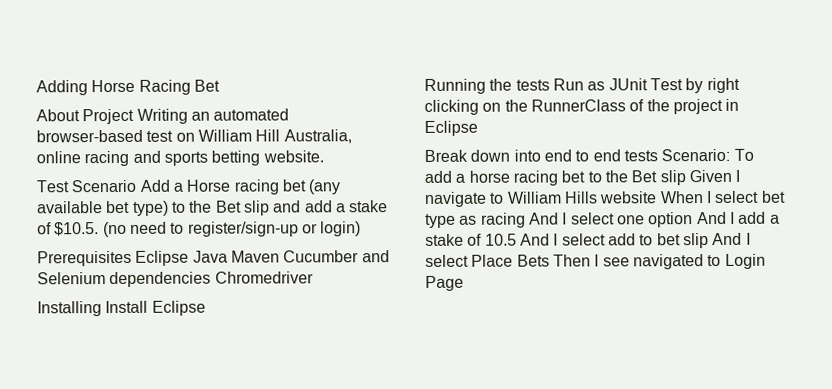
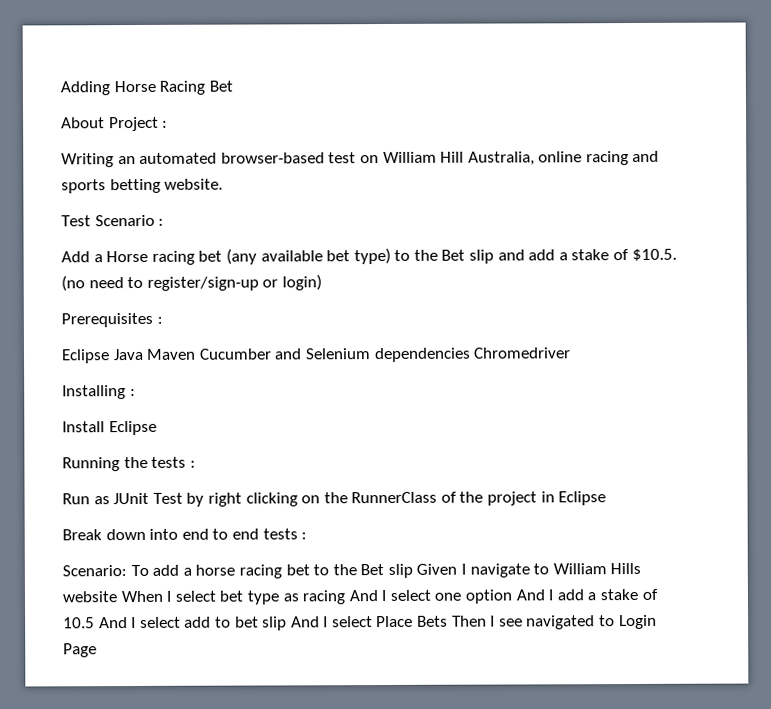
(135, 116) none -> [162,120,169,128] : //
(137, 186) none -> [158,218,165,226] : //
(132, 258) none -> [156,316,163,324] : //
(102, 309) none -> [129,389,136,397] : //
(550, 85) none -> [189,460,196,468] : //
(658, 156) none -> [301,532,308,540] : //

